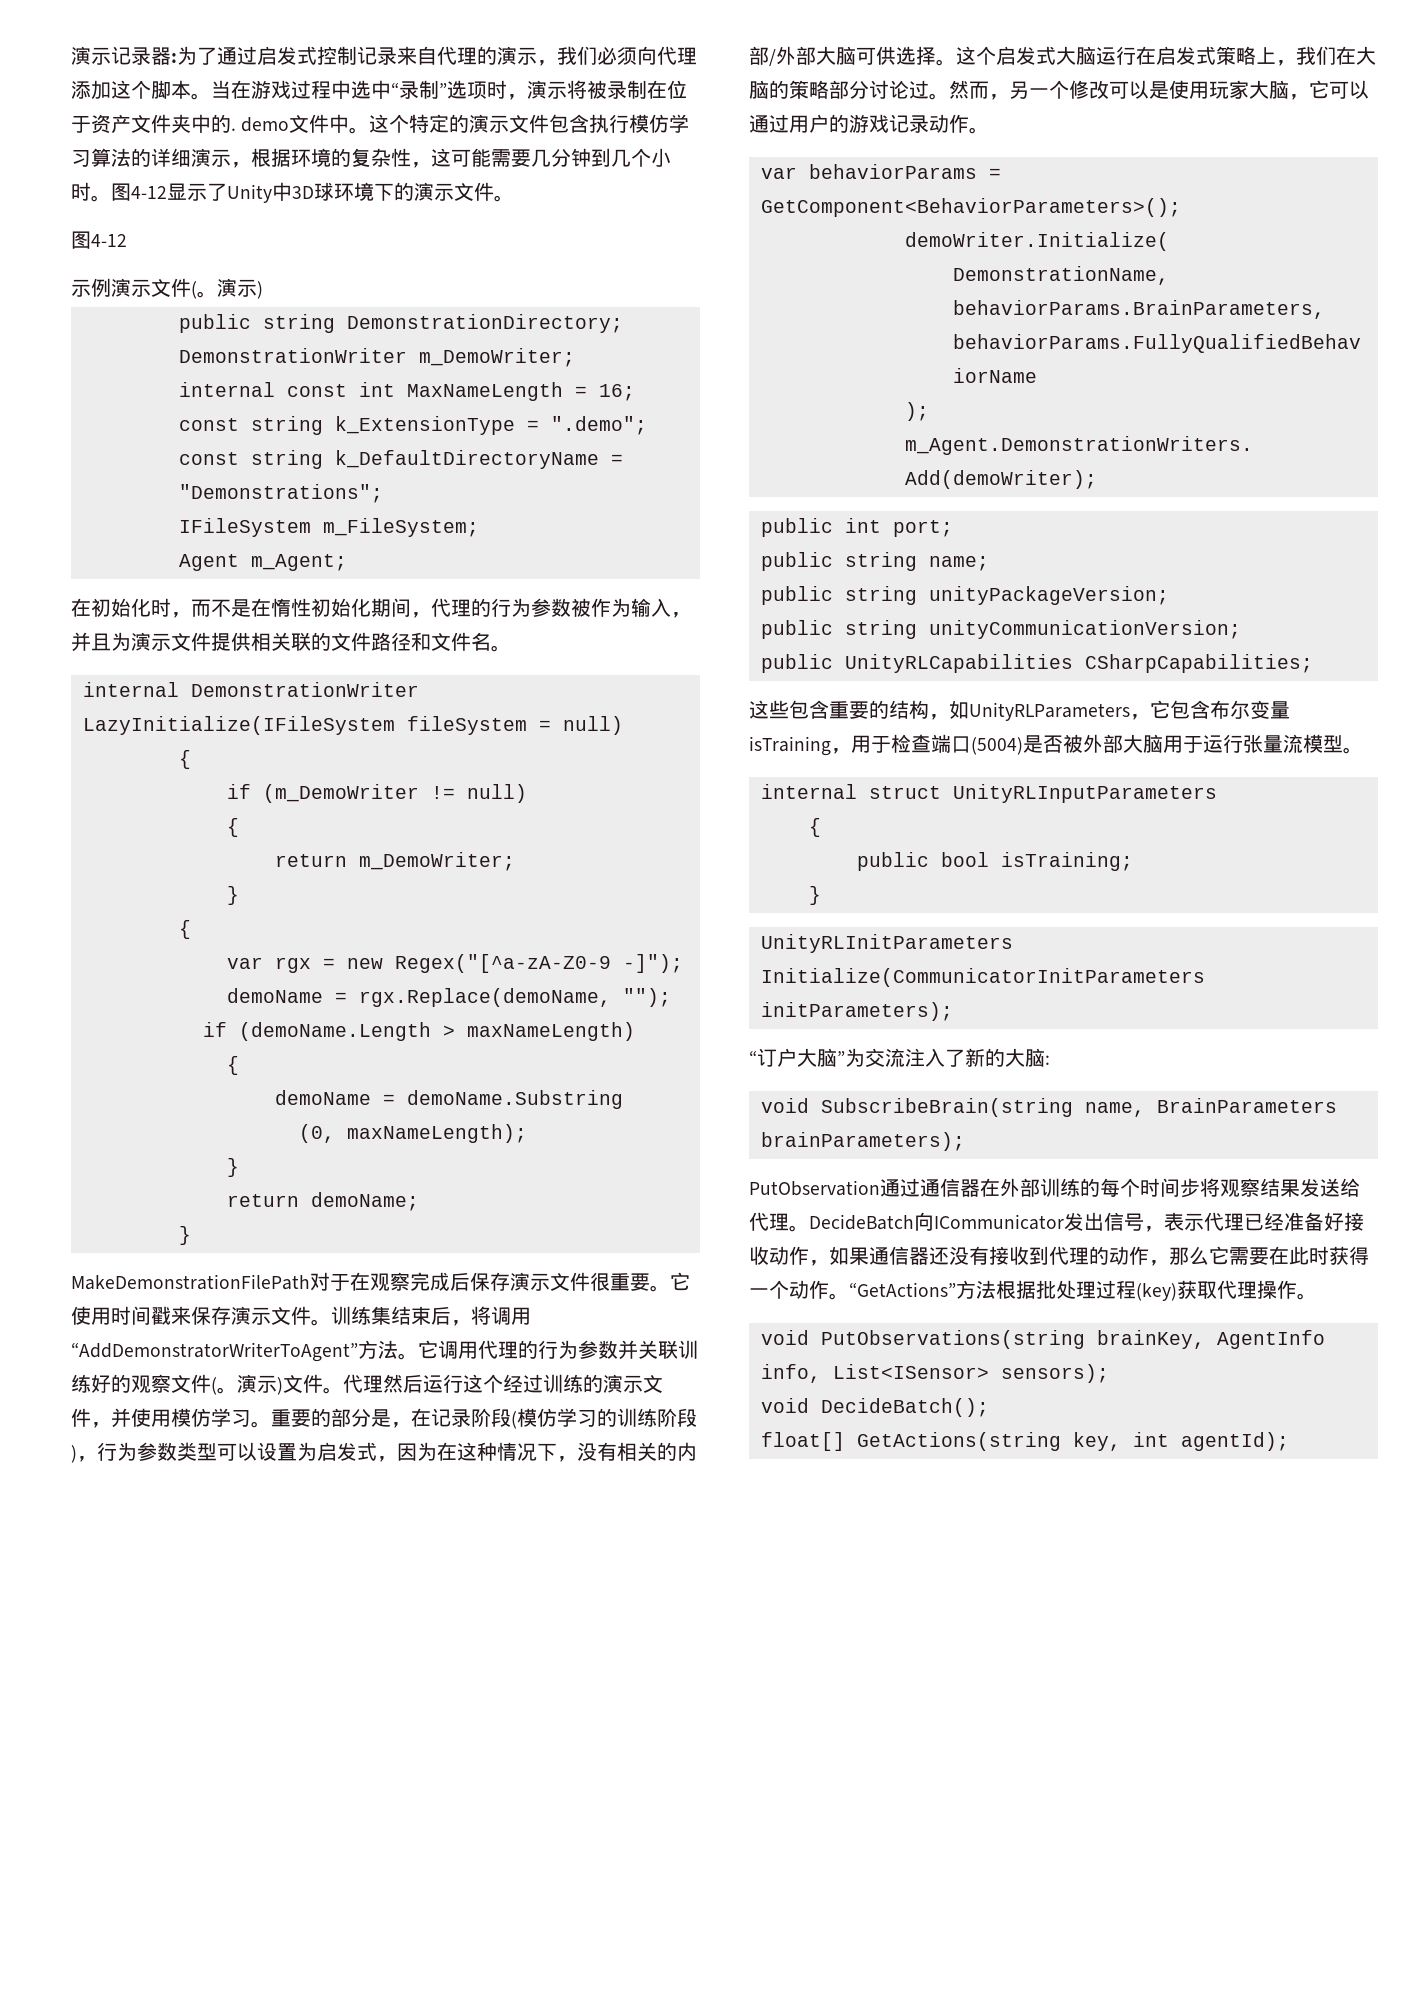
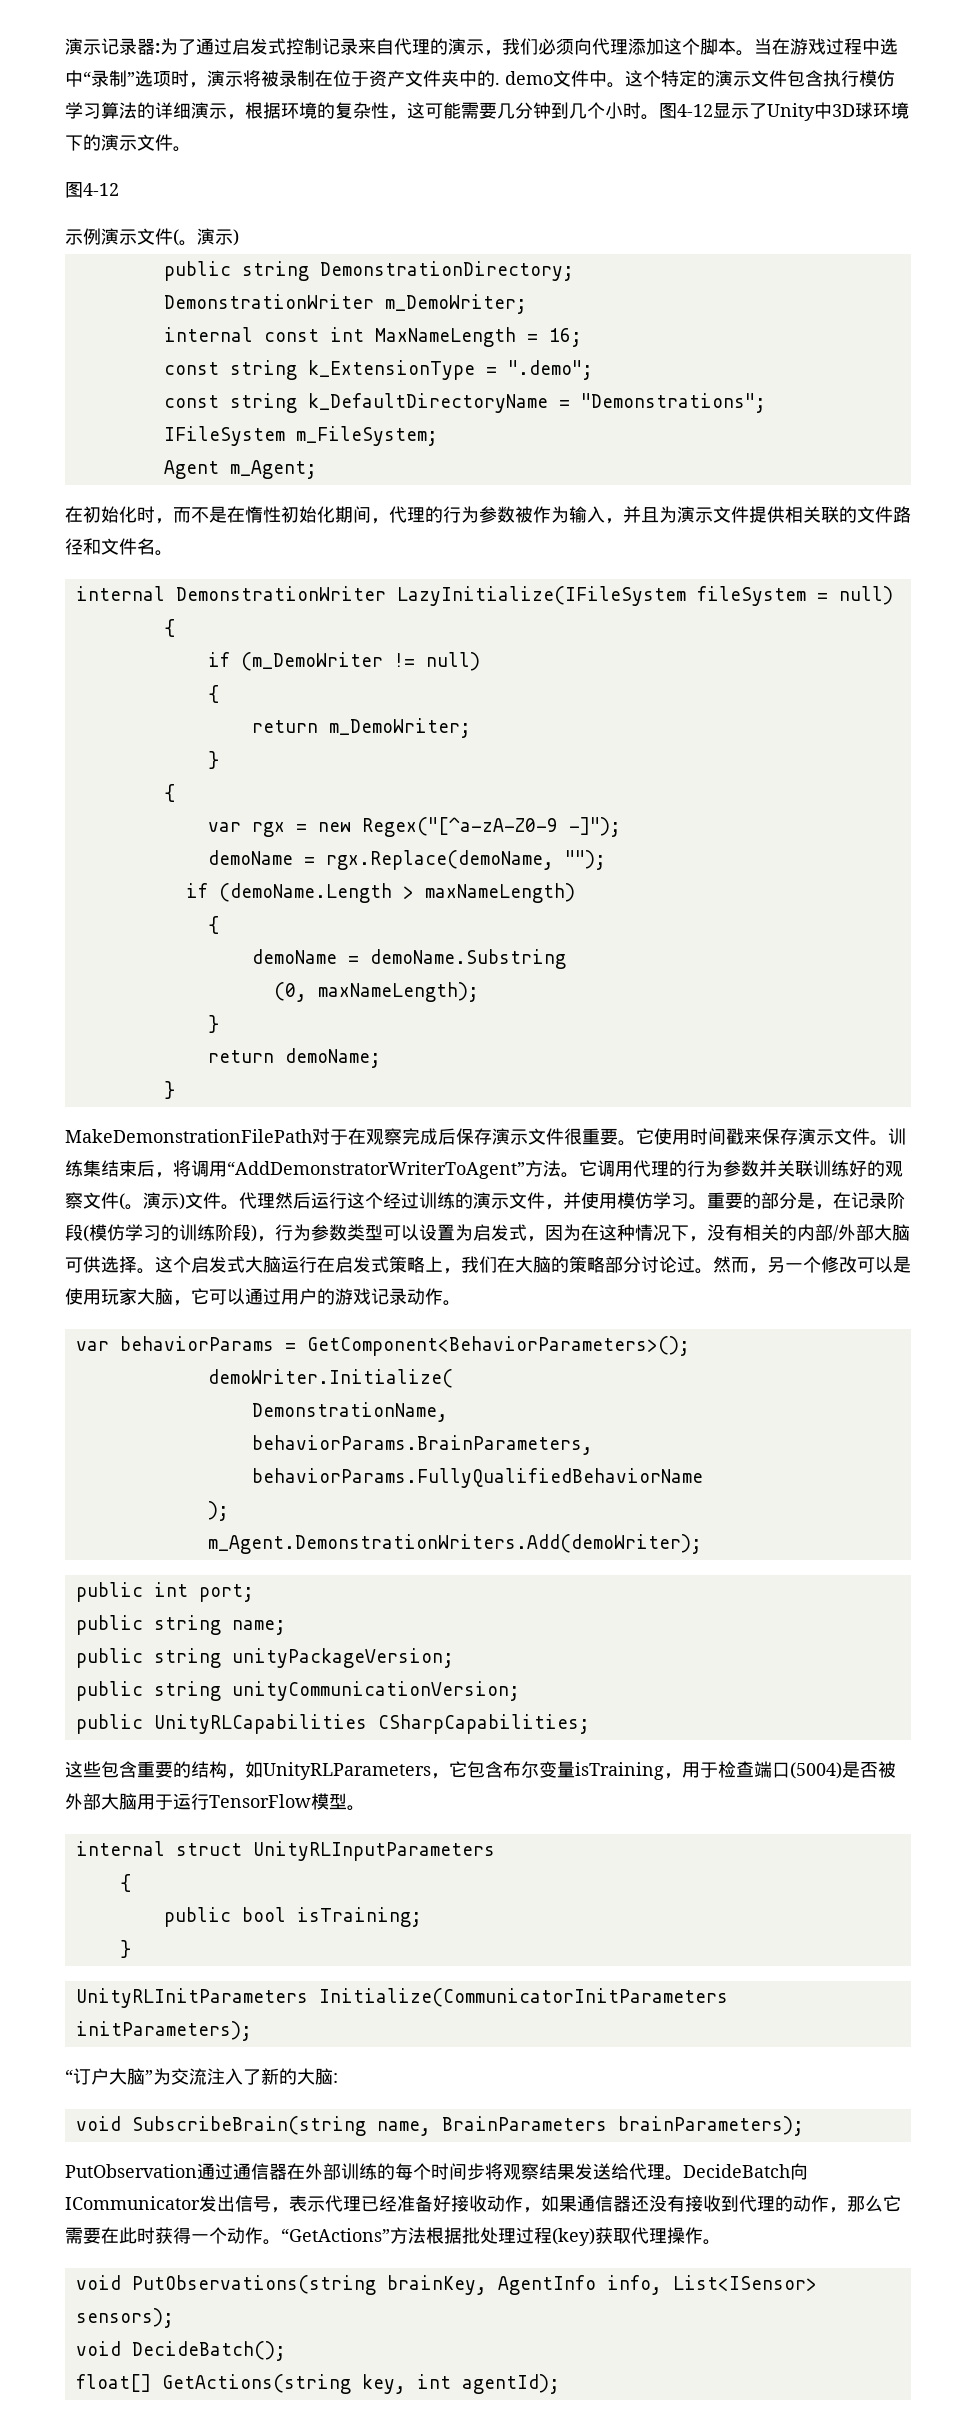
[1243,734,1303,753] 张量流 -> [209,1794,311,1808] TensorFlow

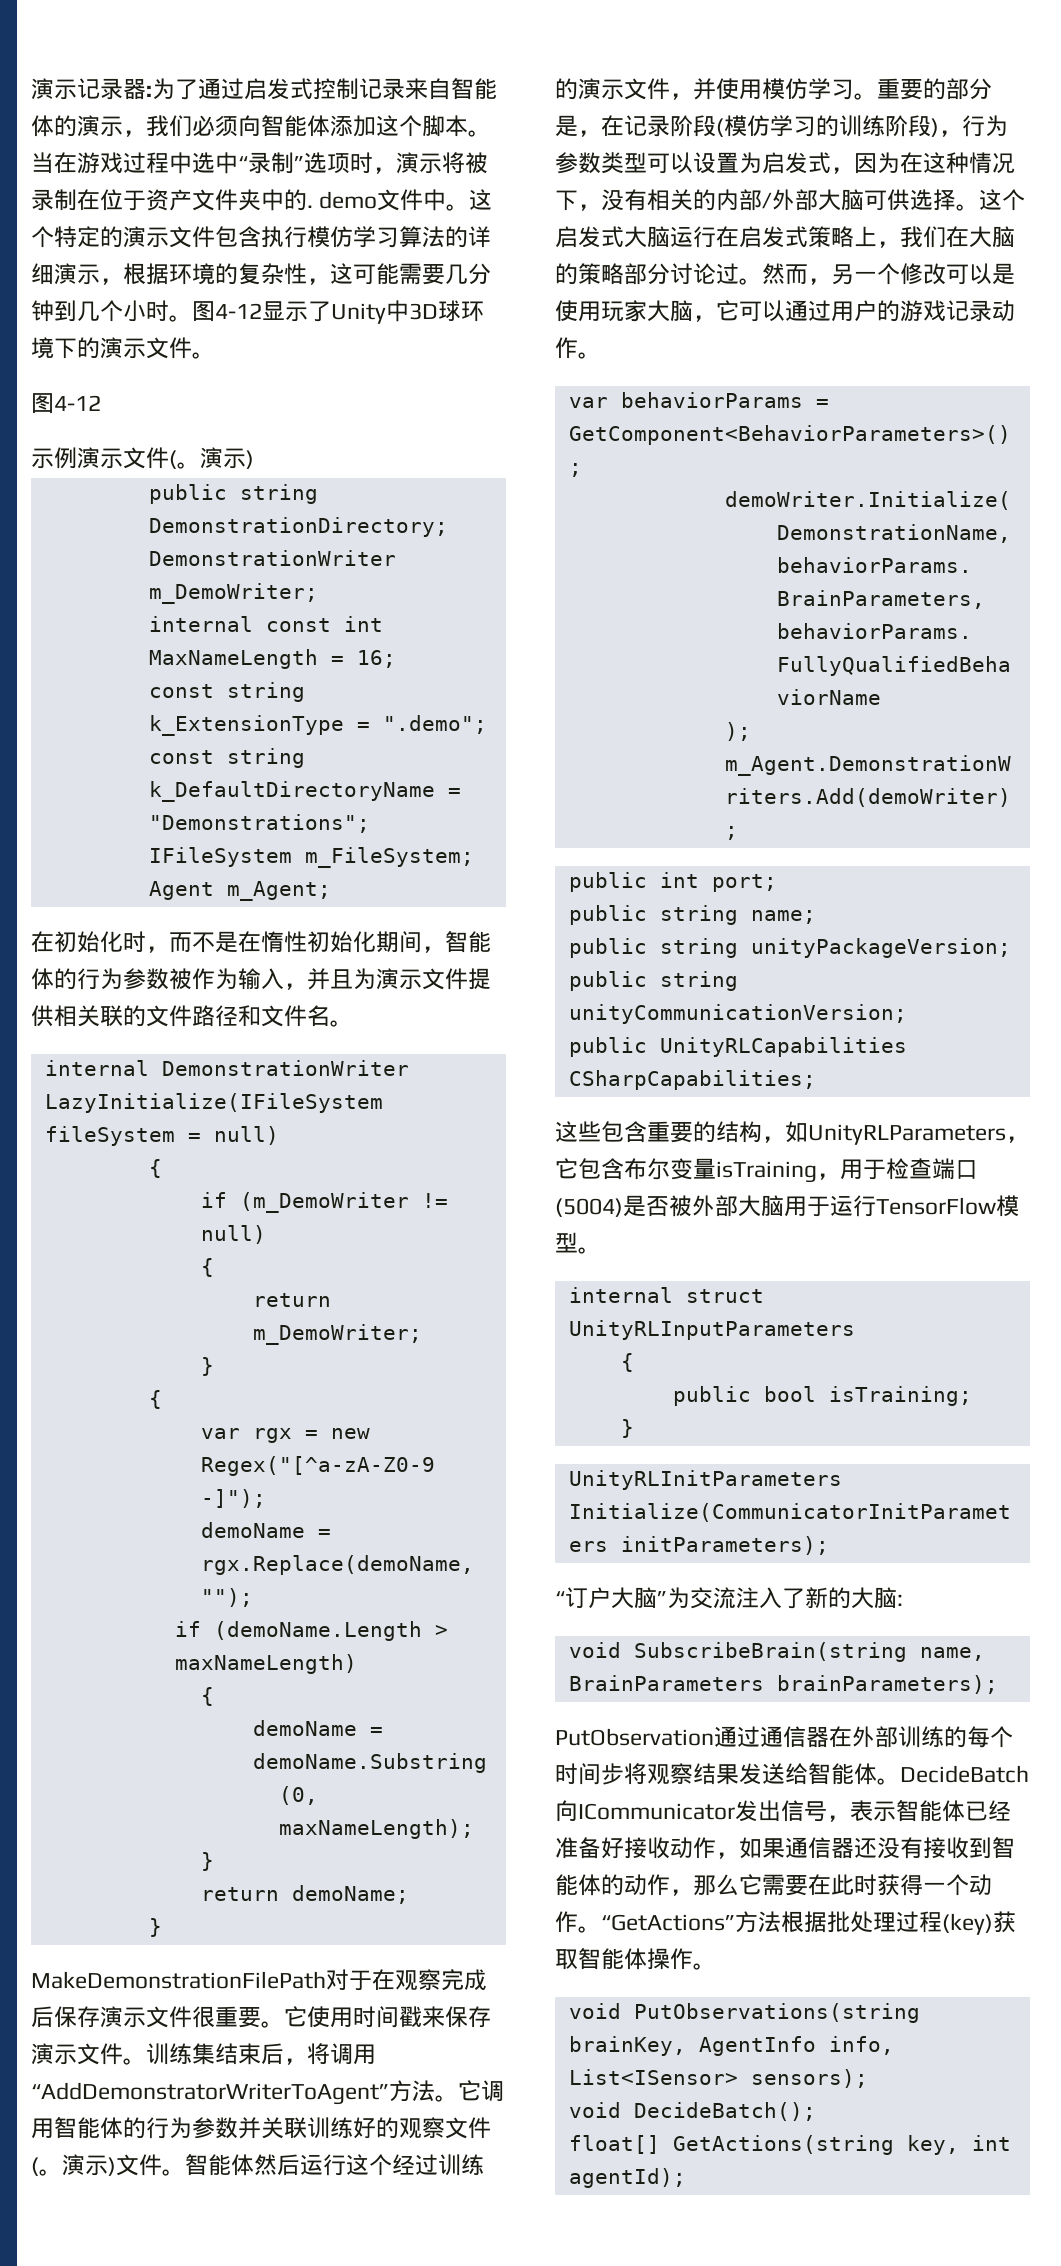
[394,38,430,55] 代理 -> [451,78,497,100] [31,115,54,137] 智能体
[592,38,628,55] 代理 -> [261,115,330,137] 智能体
[389,506,425,523] 代理 -> [445,931,491,953] [31,968,54,990] 智能体
[633,1160,669,1177] 代理 -> [54,2117,123,2139] 智能体
[239,1192,275,1209] 代理 -> [185,2154,254,2176] 智能体
[629,2163,665,2180] 代理 -> [808,1763,877,1785] 智能体
[325,2195,361,2212] 代理 -> [896,1800,965,1822] 智能体
[739,2195,775,2212] 代理 -> [992,1837,1015,1859] [555,1874,601,1896] 智能体
[631,2227,667,2244] 代理 -> [578,1948,647,1970] 智能体

